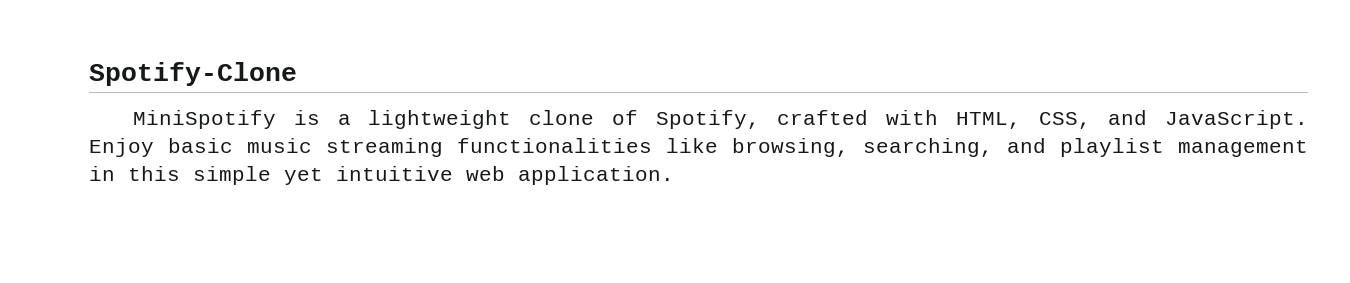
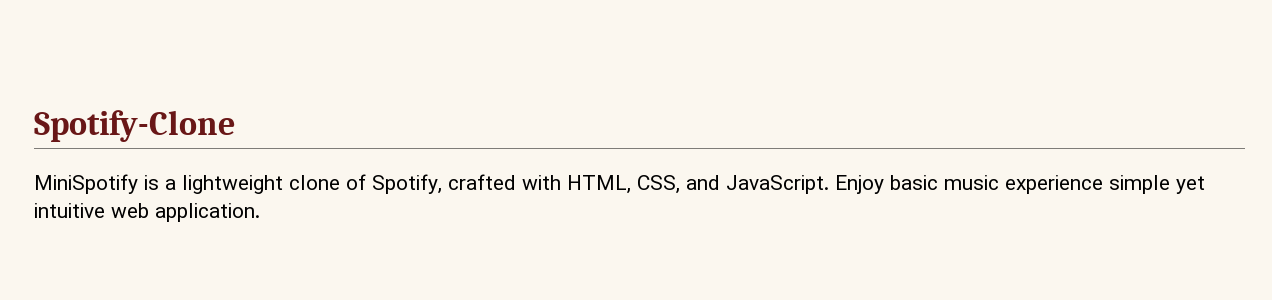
[326,138,1308,157] [89,166,180,181] streaming functionalities like browsing, searching, and playlist management in this -> [1005,175,1103,194] experience

